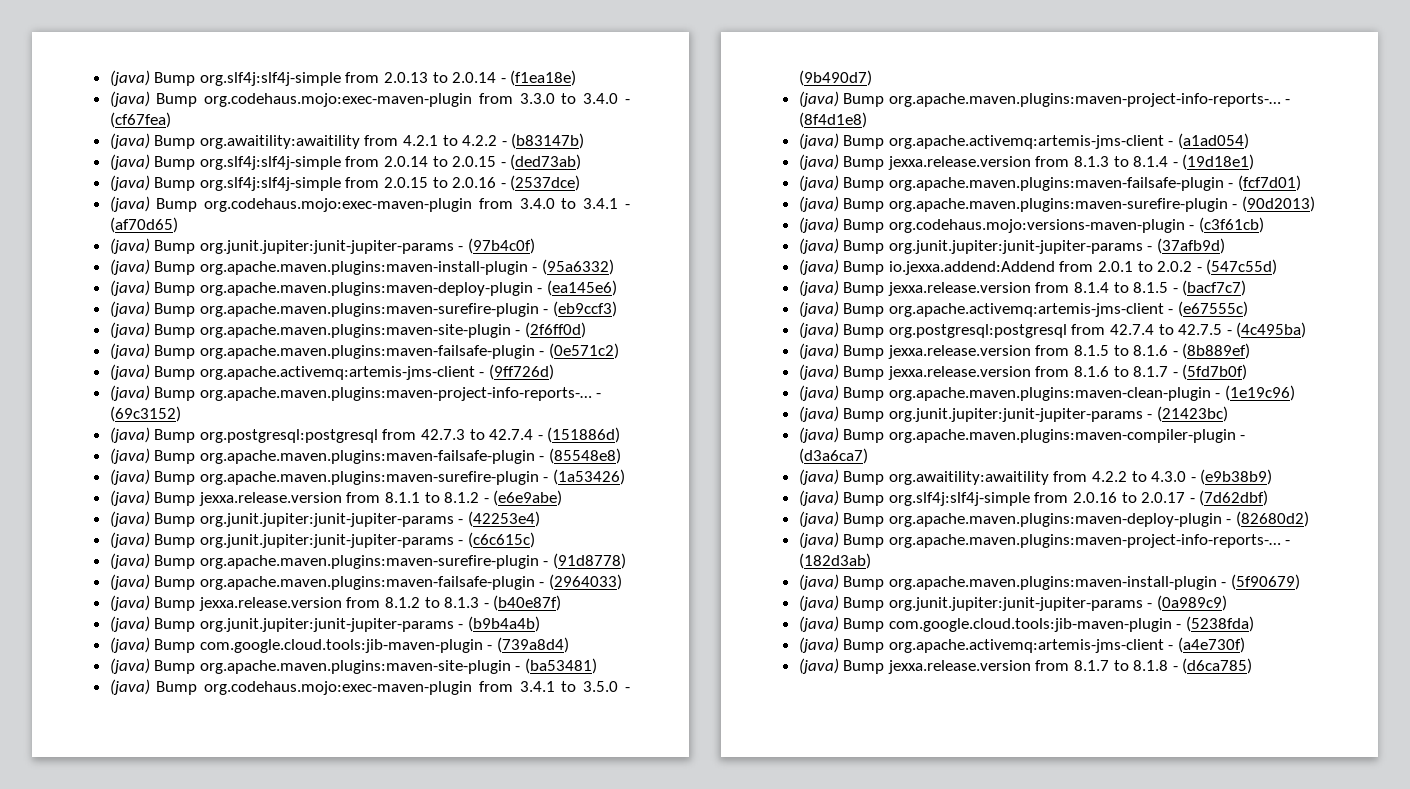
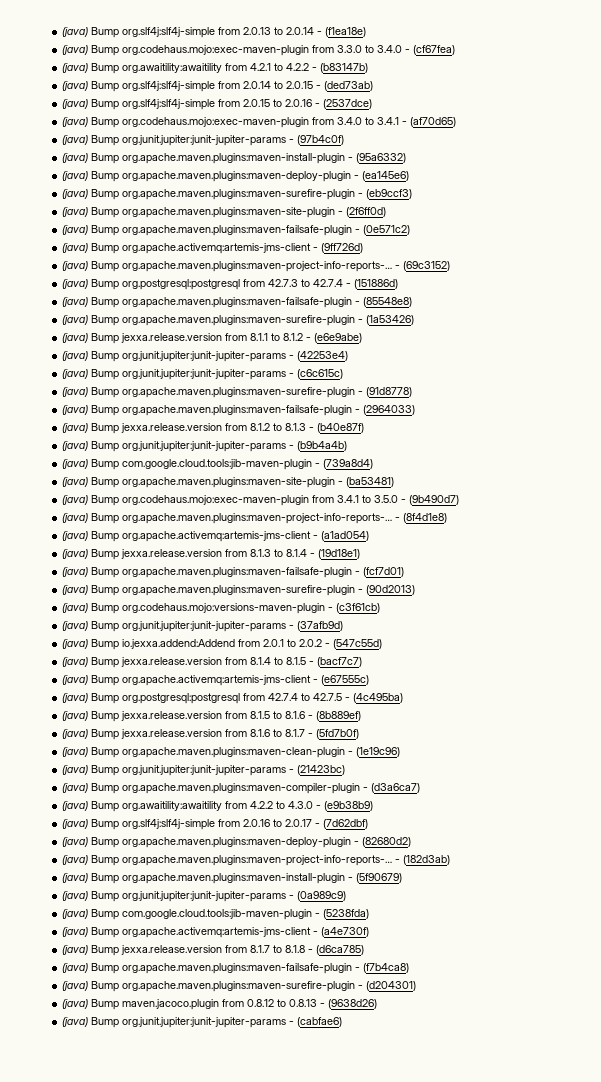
(1253, 666) none -> [62,963,410,974] [62,981,417,992] [62,999,378,1010] [62,1017,343,1028] // (java) Bump org.apache.maven.plugins:maven-failsafe-plugin - (f7b4ca8) // (java) Bump org.apache.maven.plugins:maven-surefire-plugin - (d204301) // (java) Bump maven.jacoco.plugin from 0.8.12 to 0.8.13 - (9638d26) // (java) Bump org.junit.jupiter:junit-jupiter-params - (cabfae6)

